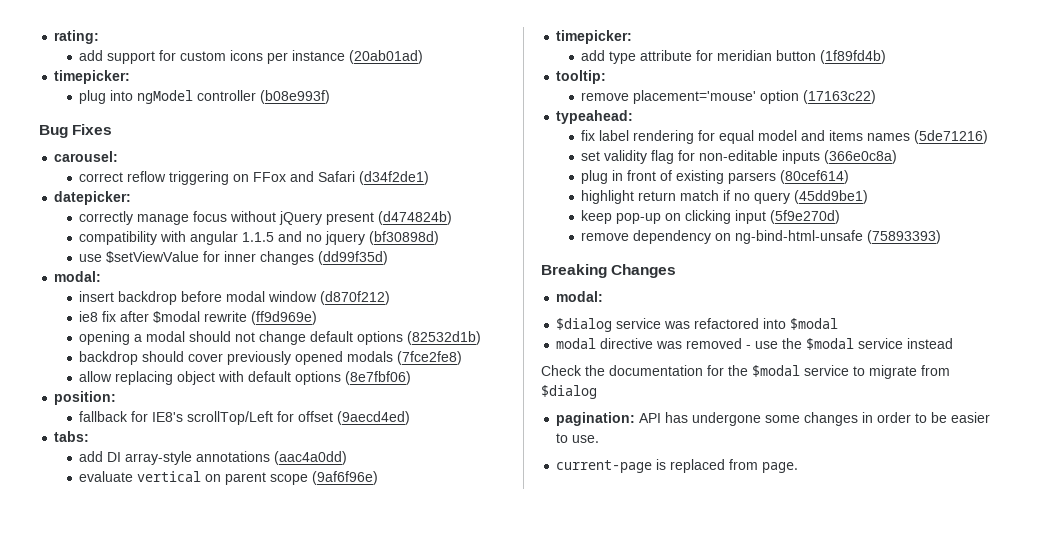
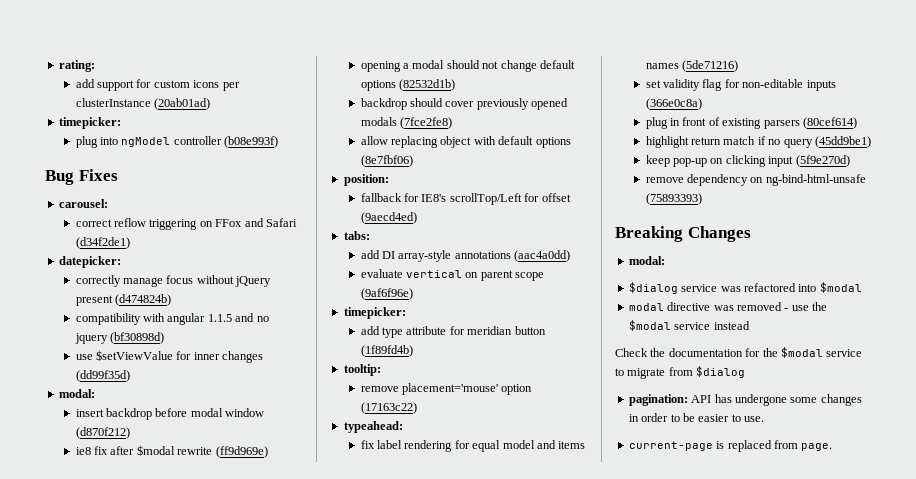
[292,50,346,61] instance -> [75,98,151,107] clusterInstance

